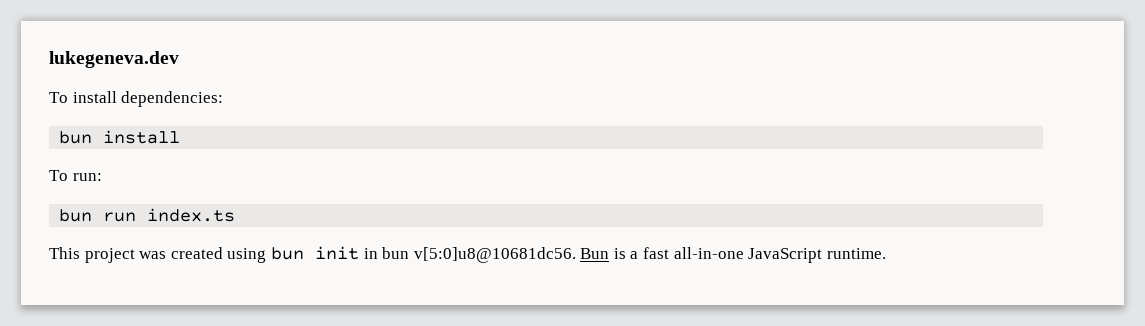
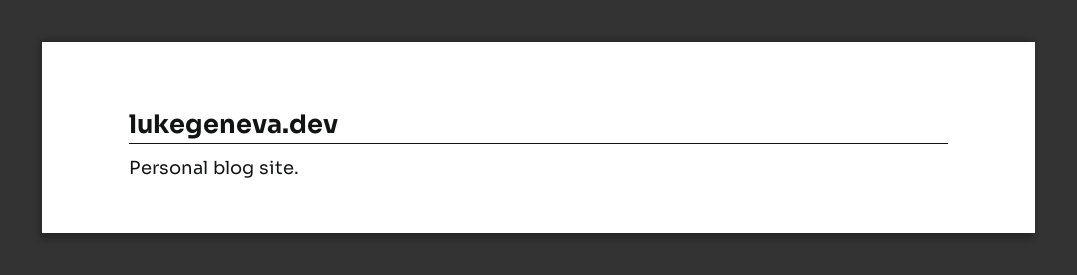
[49,91,224,107] [59,130,181,144] [49,170,102,181] [59,208,236,222] [49,246,886,263] To install dependencies: // bun install // To run: // bun run index.ts // This project was created using bun init in bun v[5:0]u8@10681dc56. Bun is a fast all-in-one JavaScript runtime. -> [129,160,299,178] Personal blog site.

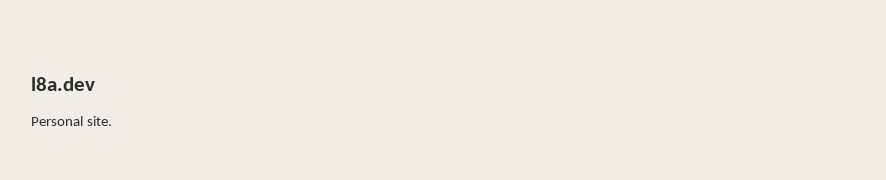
[129,114,338,139] lukegeneva.dev -> [31,77,95,91] l8a.dev
[212,160,254,178] blog -> (83, 121) none

